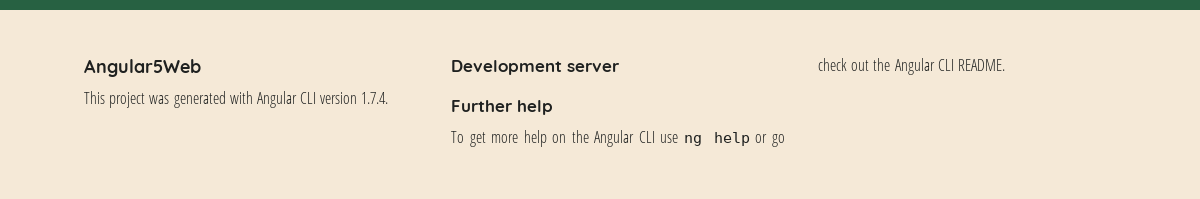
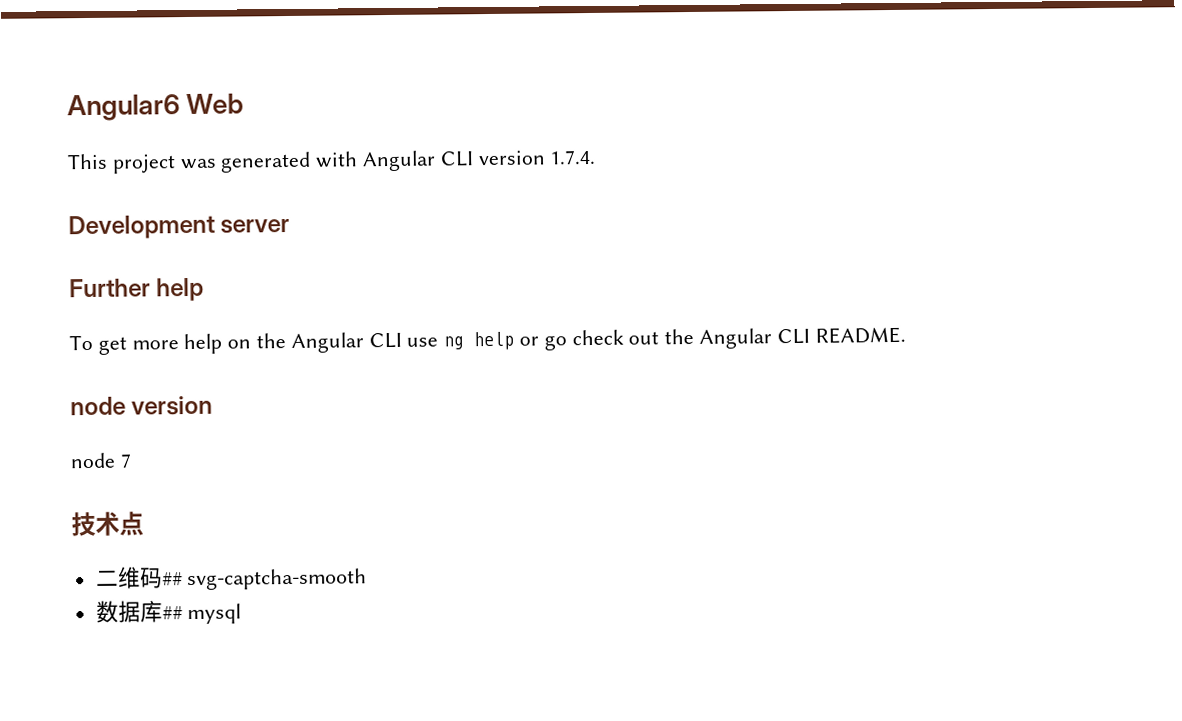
[84,59,201,77] Angular5Web -> [67,93,245,122] Angular6 Web
(1005, 65) none -> [70,395,214,416] [70,452,132,469] [71,511,144,537] [95,566,368,591] [95,600,242,625] // node version // node 7 // 技术点 // 二维码## svg-captcha-smooth // 数据库## mysql

